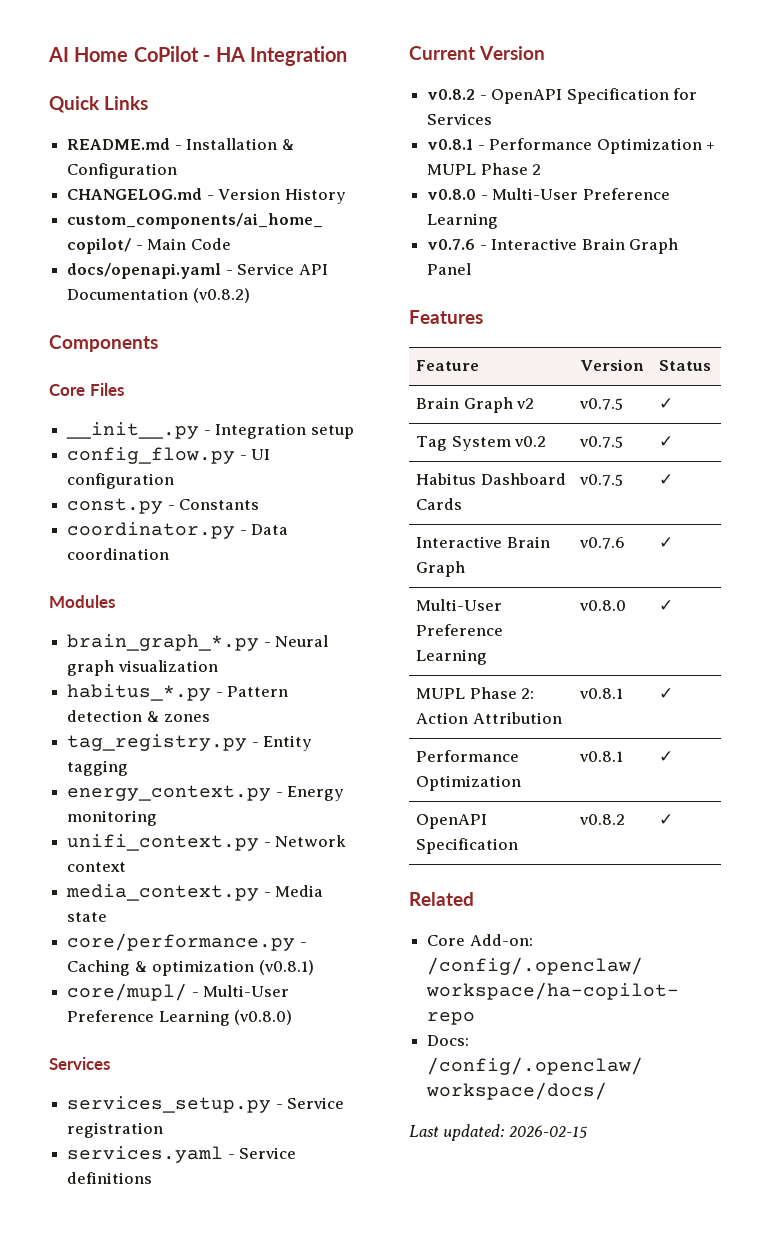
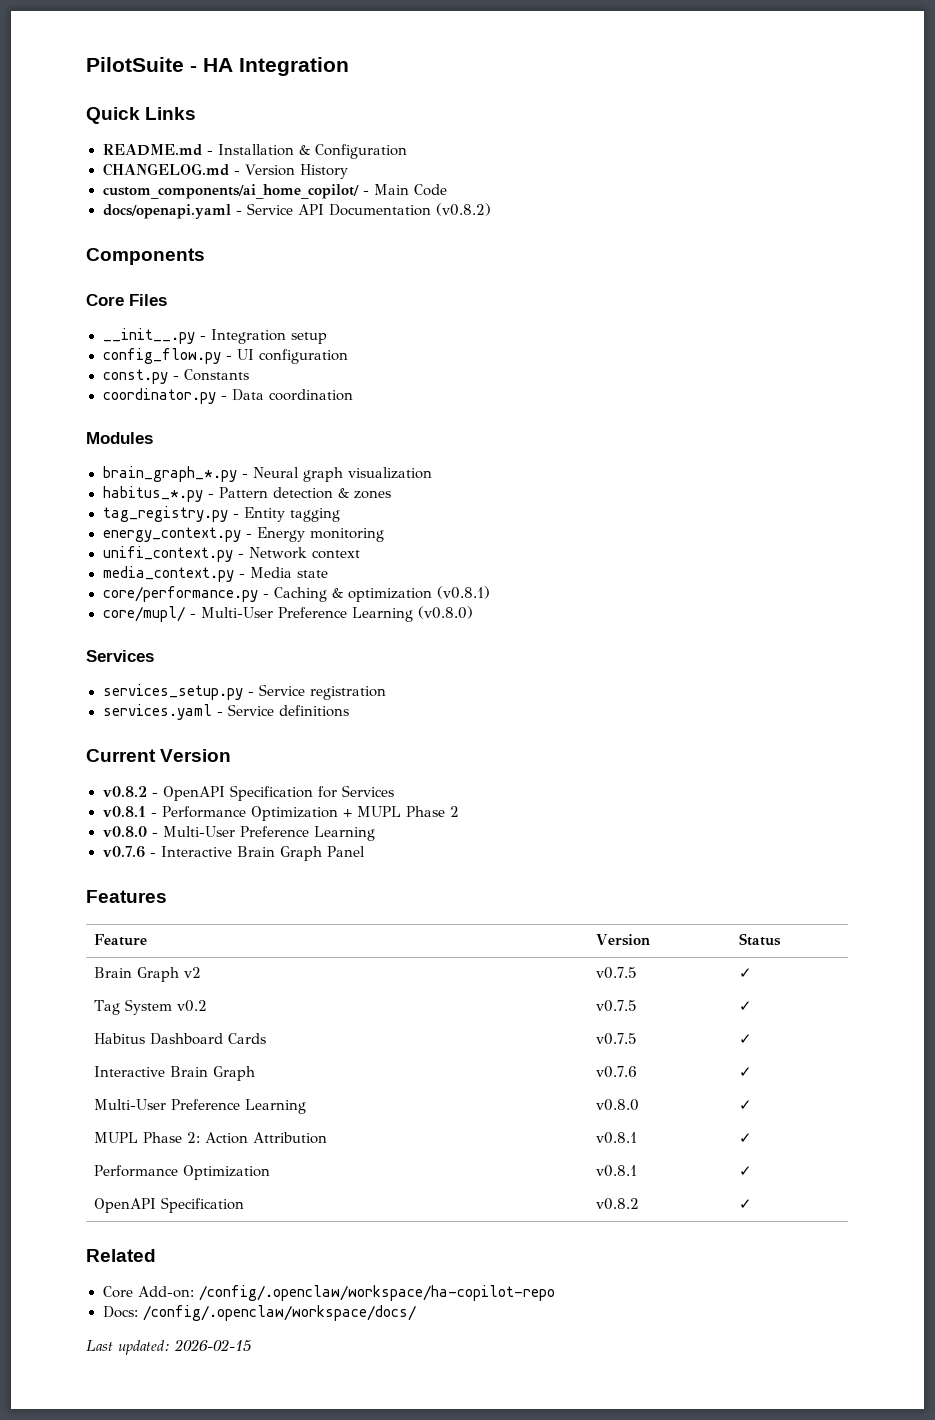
[48,46,199,62] AI Home CoPilot -> [86,57,184,72] PilotSuite

